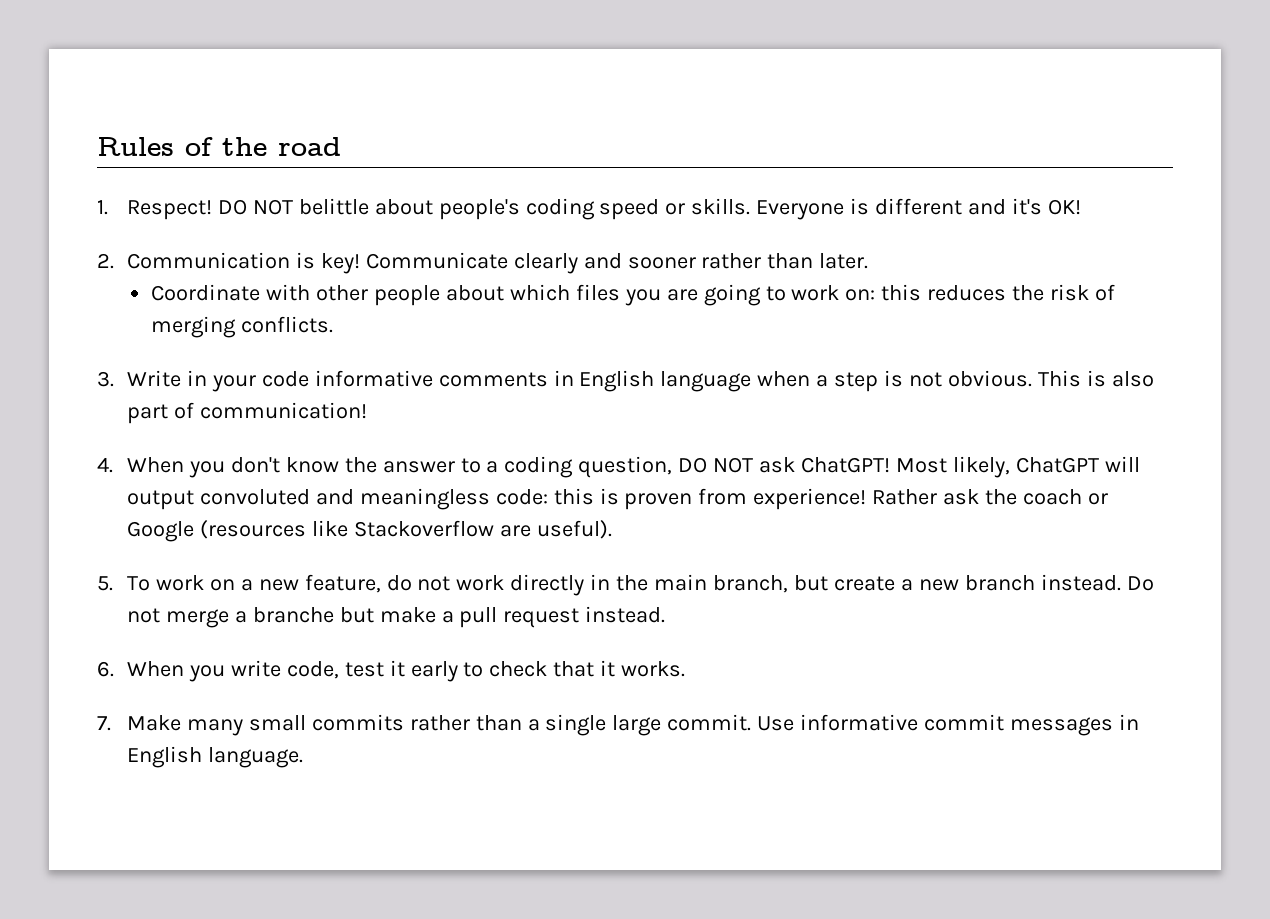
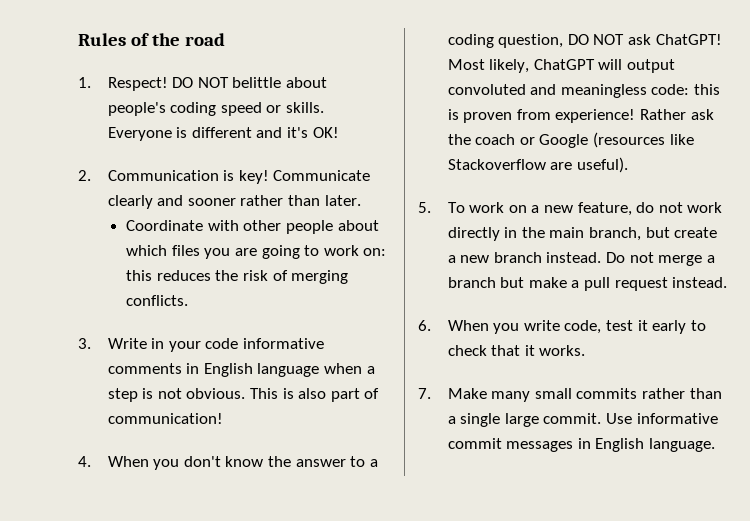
[252,607,334,623] branche -> [447,277,496,288] branch

